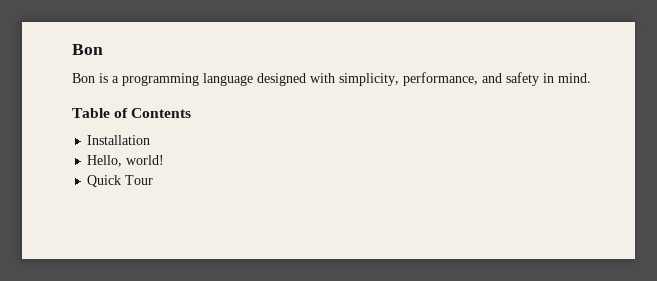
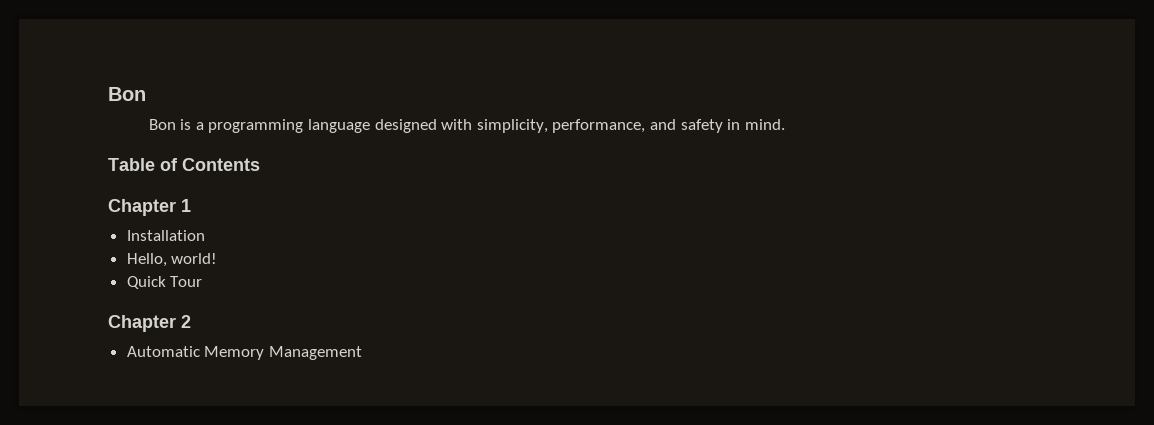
(192, 113) none -> [108,199,191,216] // Chapter 1
(154, 180) none -> [108,315,191,332] [126,346,362,360] // Chapter 2 // Automatic Memory Management

